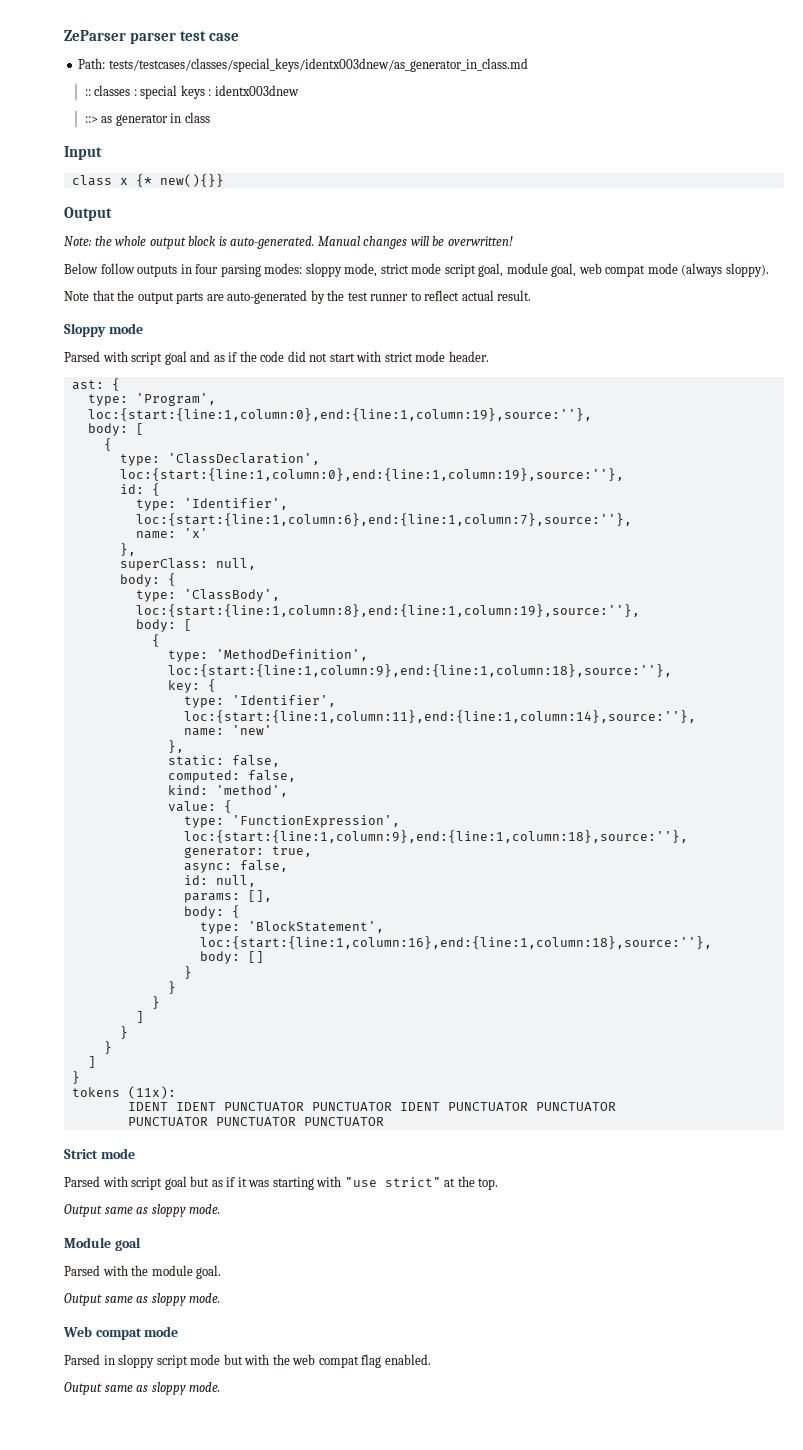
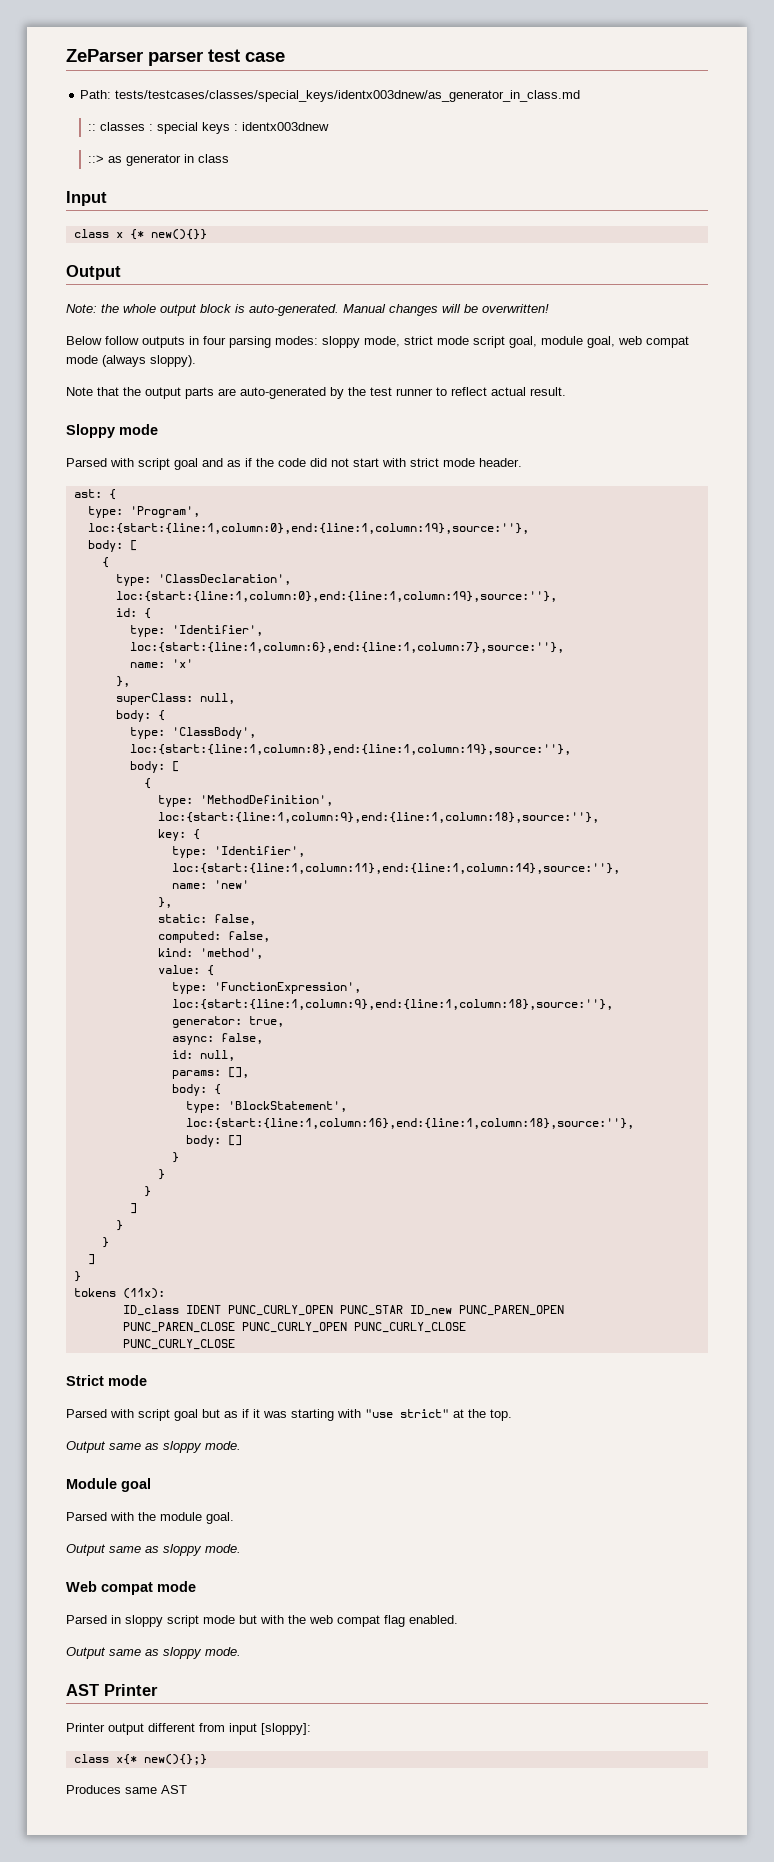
[127,1102,616,1111] [127,1117,384,1126] IDENT IDENT PUNCTUATOR PUNCTUATOR IDENT PUNCTUATOR PUNCTUATOR // PUNCTUATOR PUNCTUATOR PUNCTUATOR -> [122,1305,564,1316] [122,1322,466,1333] [122,1339,235,1350] ID_class IDENT PUNC_CURLY_OPEN PUNC_STAR ID_new PUNC_PAREN_OPEN // PUNC_PAREN_CLOSE PUNC_CURLY_OPEN PUNC_CURLY_CLOSE // PUNC_CURLY_CLOSE
(221, 1387) none -> [66,1684,158,1696] [66,1723,311,1735] [73,1754,207,1765] [66,1785,187,1794] // AST Printer // Printer output different from input [sloppy]: // class x{* new(){};} // Produces same AST

